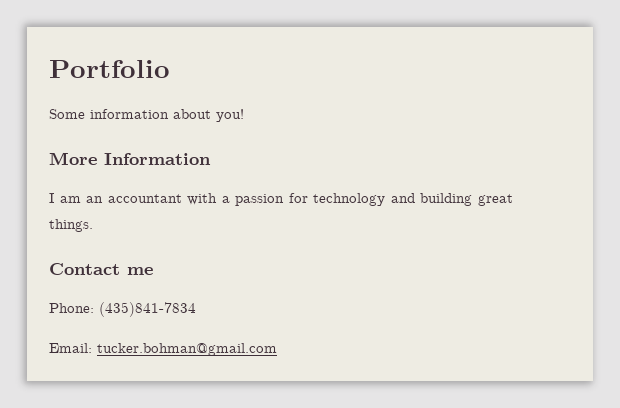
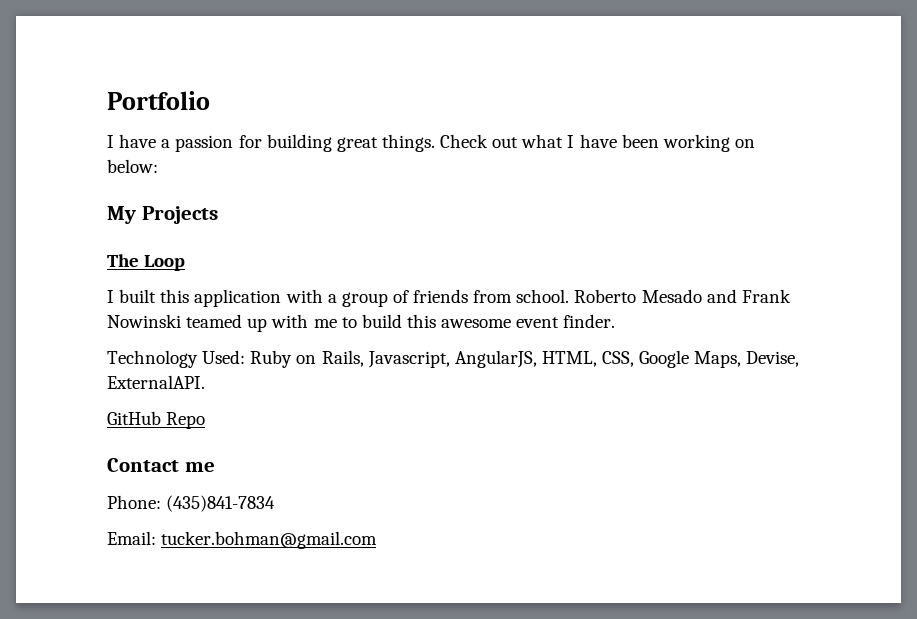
[49,109,244,122] [49,152,211,165] [49,193,218,205] Some information about you! // More Information // I am an accountant with -> [107,134,157,148] I have
[313,193,415,206] technology and -> (262, 141) none
(93, 225) none -> [440,134,755,152] [107,159,158,173] [107,206,218,224] [107,254,186,271] [107,289,791,307] [107,314,616,332] [107,350,800,368] [107,375,205,389] [107,411,206,429] Check out what I have been working on below: // My Projects // The Loop // I built this application with a group of friends from school. Roberto Mesado and Frank Nowinski teamed up with me to build this awesome event finder. // Technology Used: Ruby on Rails, Javascript, AngularJS, HTML, CSS, Google Maps, Devise, ExternalAPI. // GitHub Repo

